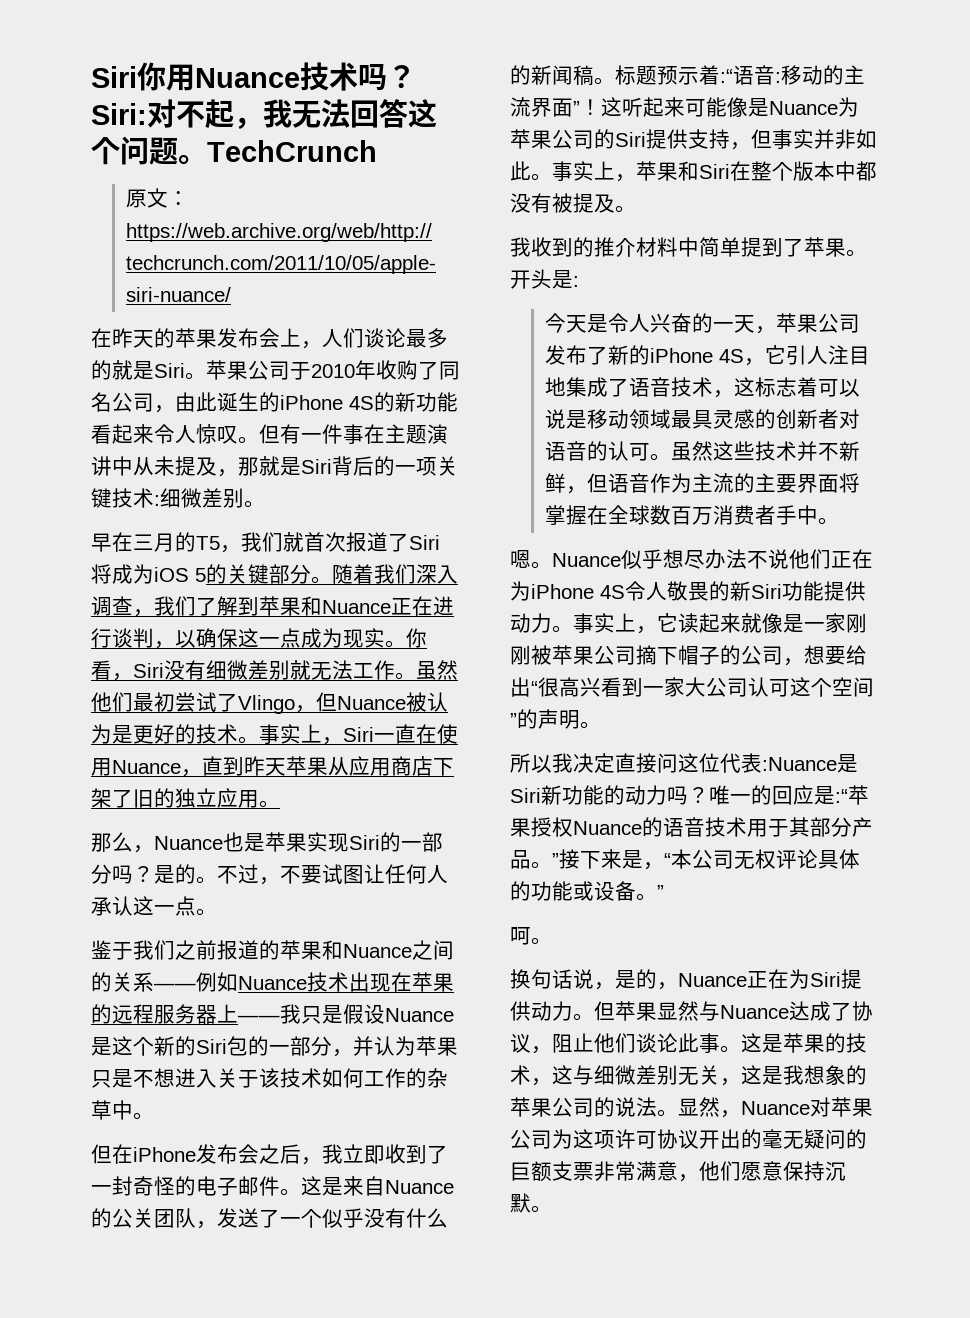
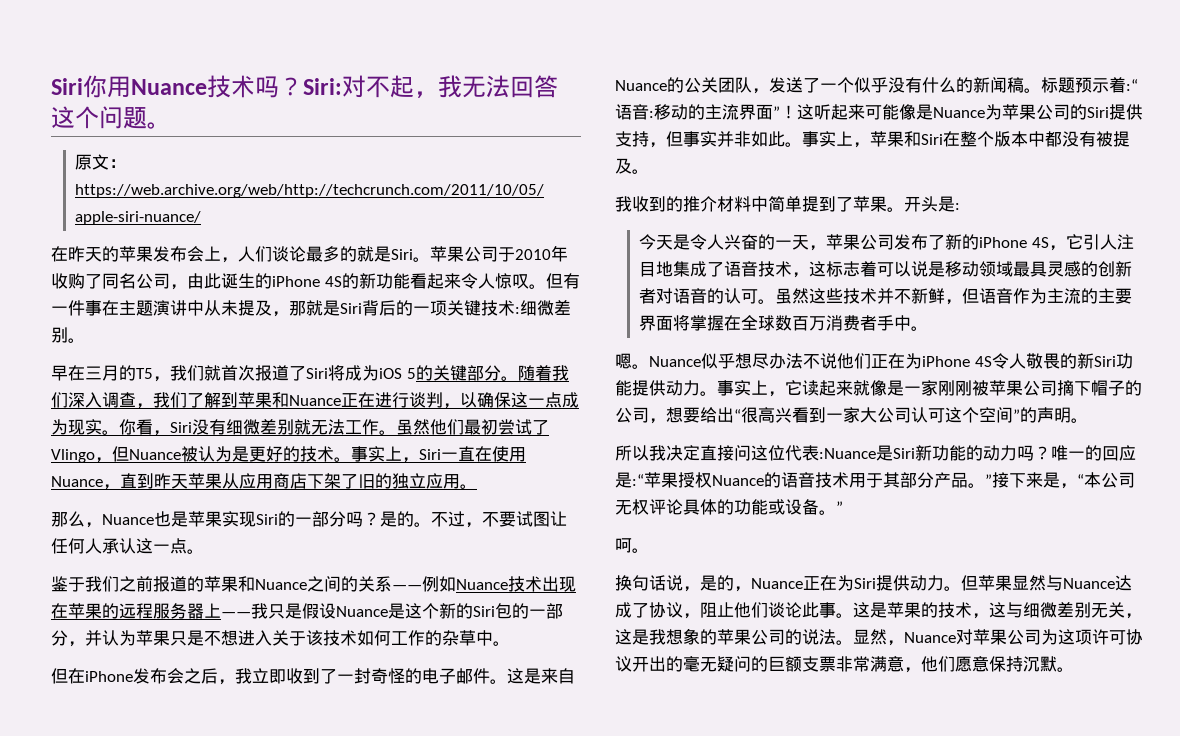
[207,140,377,162] TechCrunch -> (171, 125) none

